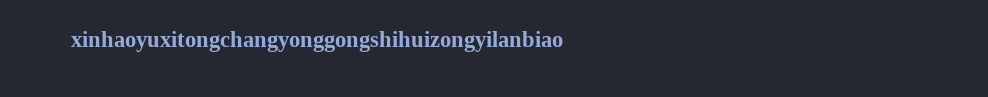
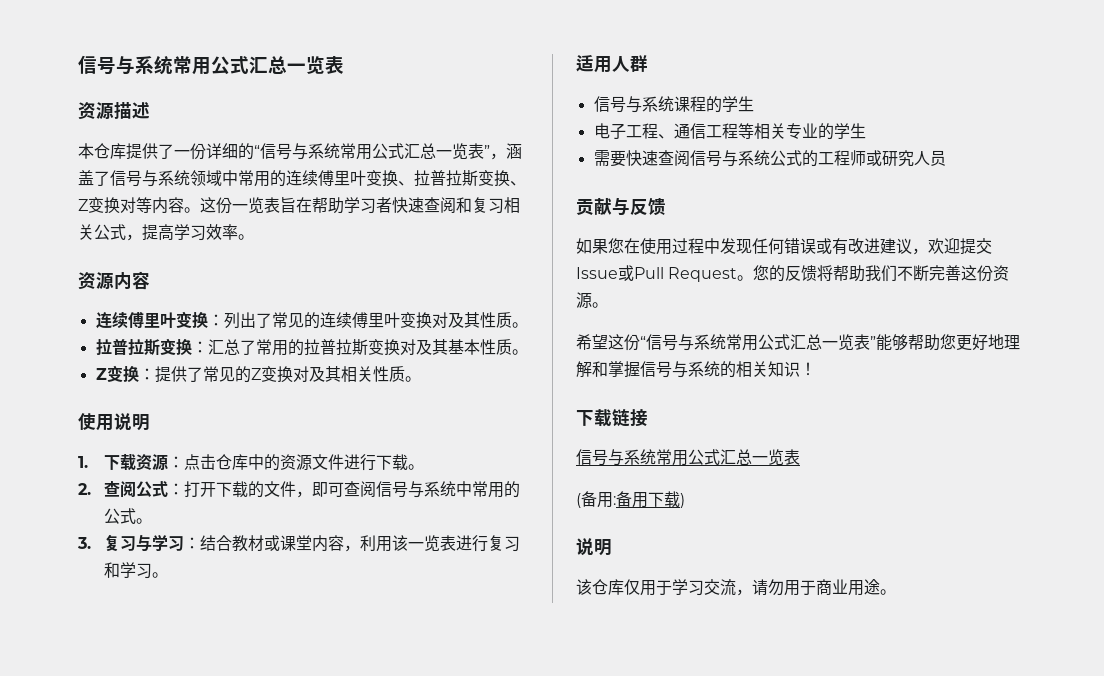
[71,31,563,52] xinhaoyuxitongchangyonggongshihuizongyilanbiao -> [78,55,344,75] [78,102,150,120] [78,143,522,160] [78,170,526,187] [78,197,520,214] [78,224,254,241] [78,271,150,290] [95,311,528,329] [95,338,528,356] [95,365,421,383] [78,413,150,431] [78,453,424,471] [78,481,520,498] [103,508,152,524] [77,534,520,552] [103,562,168,579] [576,55,648,73] [593,96,754,113] [593,123,866,140] [593,150,946,167] [576,197,666,216] [576,238,992,255] [576,265,1010,282] [576,292,608,309] [576,334,1020,351] [576,361,816,378] [576,408,648,427] [576,449,800,466] [576,491,685,508] [576,538,612,556] [576,579,896,596] 信号与系统常用公式汇总一览表 // 资源描述 // 本仓库提供了一份详细的“信号与系统常用公式汇总一览表”，涵盖了信号与系统领域中常用的连续傅里叶变换、拉普拉斯变换、Z变换对等内容。这份一览表旨在帮助学习者快速查阅和复习相关公式，提高学习效率。 // 资源内容 // 连续傅里叶变换：列出了常见的连续傅里叶变换对及其性质。 // 拉普拉斯变换：汇总了常用的拉普拉斯变换对及其基本性质。 // Z变换：提供了常见的Z变换对及其相关性质。 // 使用说明 // 1.下载资源：点击仓库中的资源文件进行下载。 // 2.查阅公式：打开下载的文件，即可查阅信号与系统中常用的公式。 // 3.复习与学习：结合教材或课堂内容，利用该一览表进行复习和学习。 // 适用人群 // 信号与系统课程的学生 // 电子工程、通信工程等相关专业的学生 // 需要快速查阅信号与系统公式的工程师或研究人员 // 贡献与反馈 // 如果您在使用过程中发现任何错误或有改进建议，欢迎提交Issue或Pull Request。您的反馈将帮助我们不断完善这份资源。 // 希望这份“信号与系统常用公式汇总一览表”能够帮助您更好地理解和掌握信号与系统的相关知识！ // 下载链接 // 信号与系统常用公式汇总一览表 // (备用:备用下载) // 说明 // 该仓库仅用于学习交流，请勿用于商业用途。

